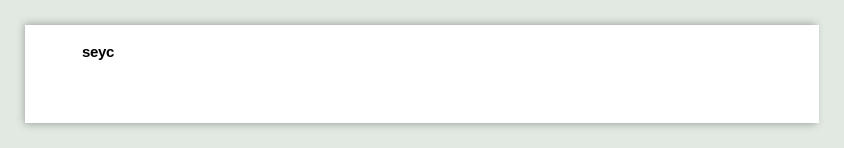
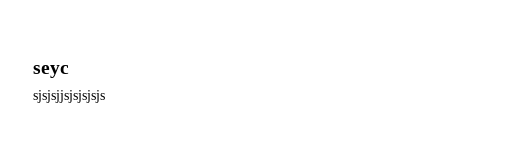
(114, 54) none -> [33,90,105,103] // sjsjsjjsjsjsjsjs

